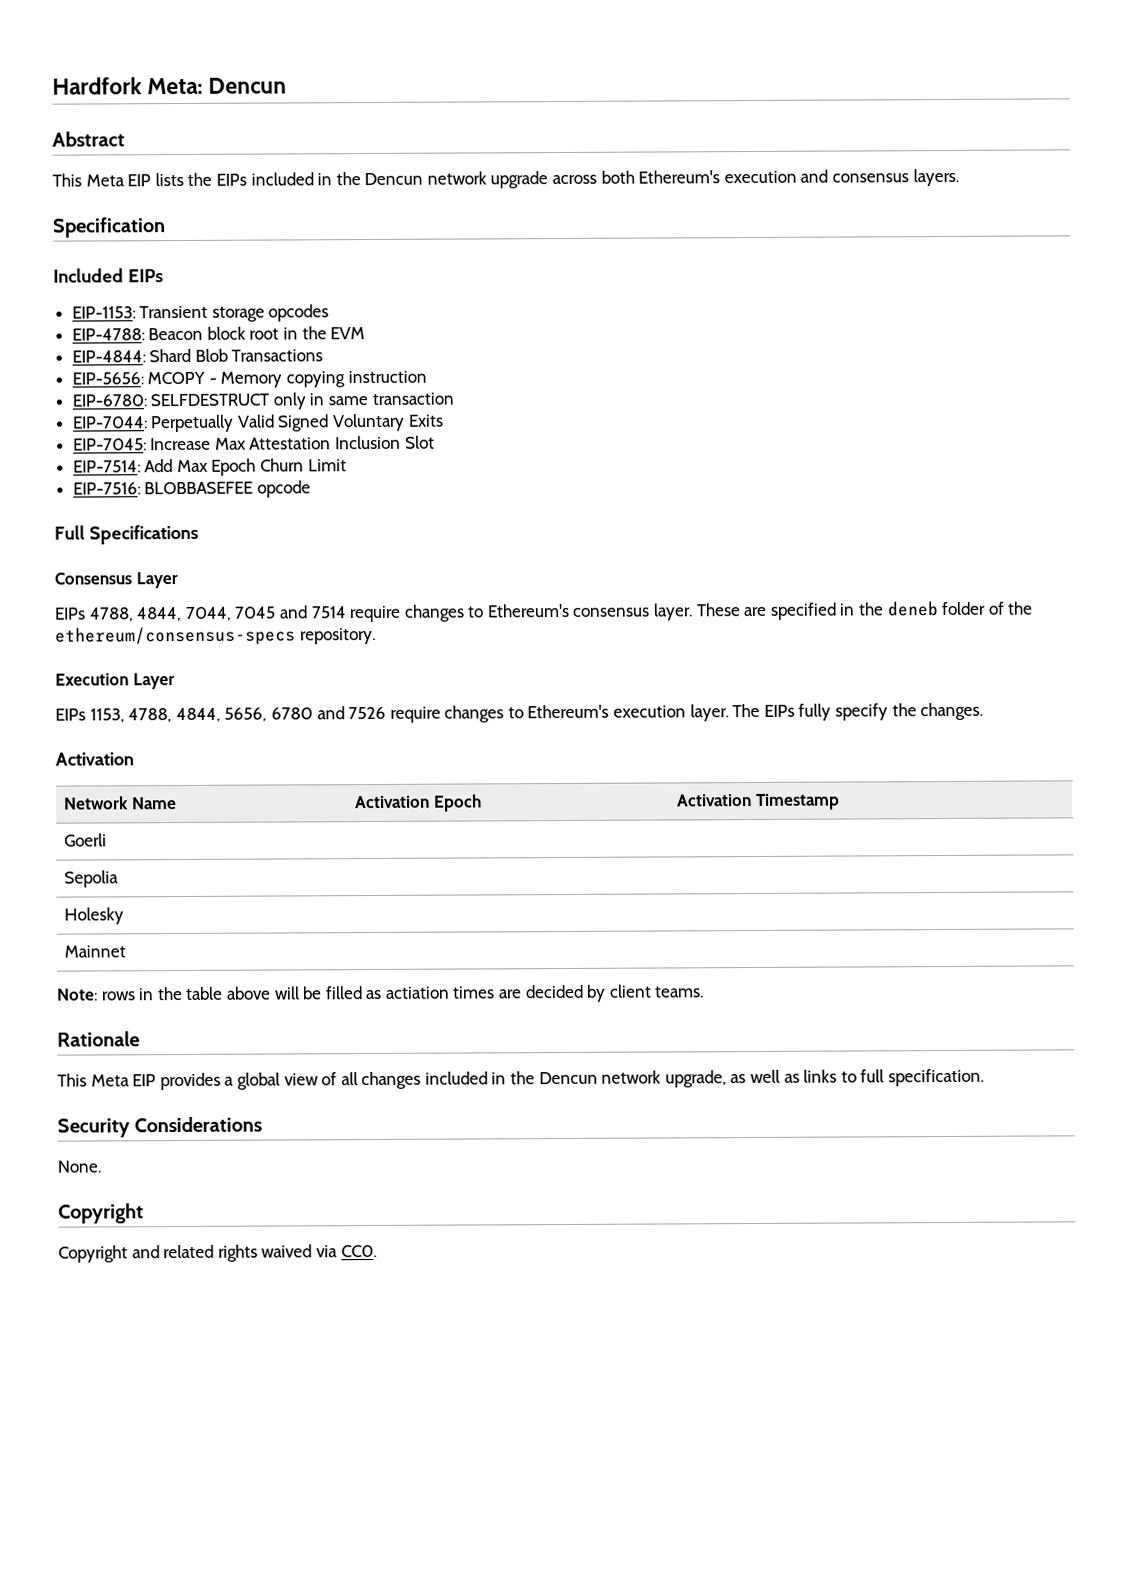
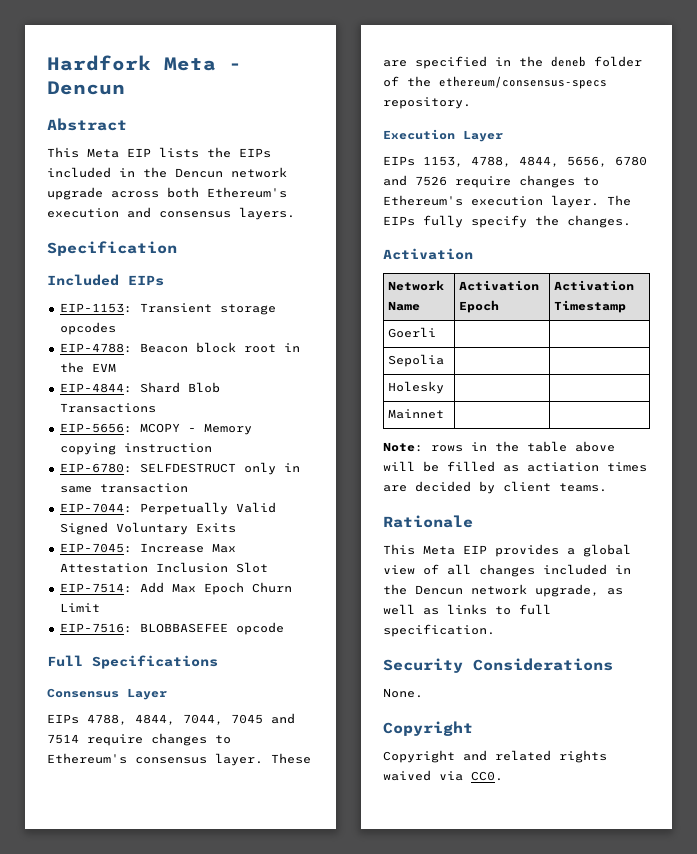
[147,77,204,95] Meta: -> [164,57,242,71] Meta -

